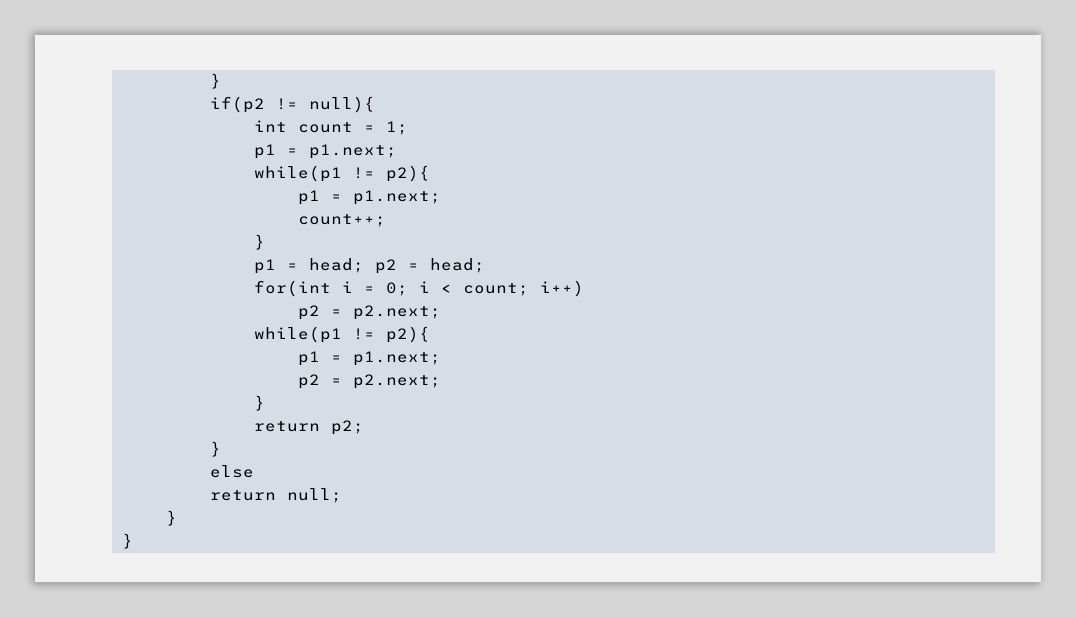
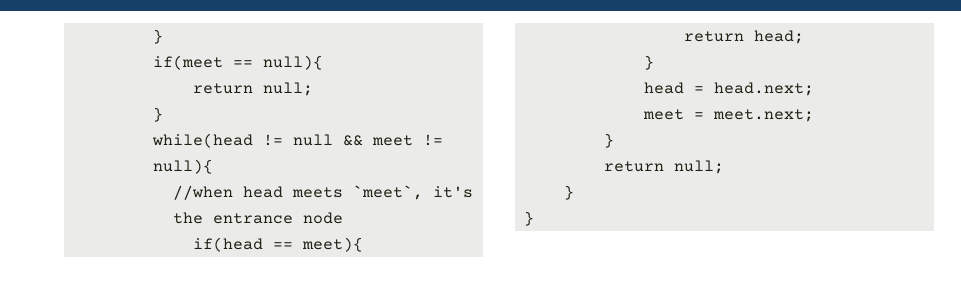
[209,73,221,89] [209,96,375,113] [253,120,408,135] [253,144,397,159] [253,165,430,182] [297,190,441,205] [297,214,386,227] [253,234,265,250] [253,258,485,274] [253,280,584,297] [297,305,441,320] [253,326,430,343] [297,351,441,366] [297,374,441,389] [253,395,265,411] [253,420,364,435] [209,441,221,457] [209,465,254,478] } // if(p2 != null){ // int count = 1; // p1 = p1.next; // while(p1 != p2){ // p1 = p1.next; // count++; // } // p1 = head; p2 = head; // for(int i = 0; i < count; i++) // p2 = p2.next; // while(p1 != p2){ // p1 = p1.next; // p2 = p2.next; // } // return p2; // } // else -> [153,29,164,44] [153,55,324,70] [193,82,314,96] [153,107,164,122] [152,133,444,148] [153,159,214,174] [173,185,474,200] [173,212,344,224] [193,237,364,252] [684,30,805,44] [644,55,655,70] [644,82,815,96] [643,109,815,122] [604,133,615,148] } // if(meet == null){ // return null; // } // while(head != null && meet != null){ // //when head meets `meet`, it's the entrance node // if(head == meet){ // return head; // } // head = head.next; // meet = meet.next; // }

